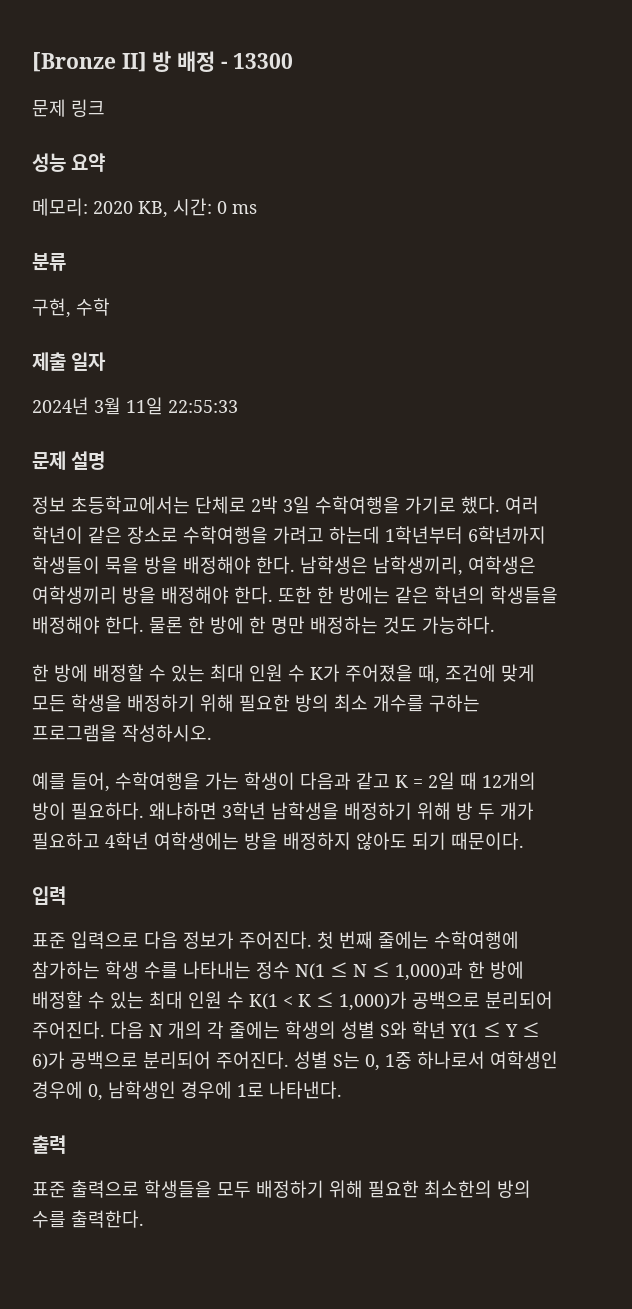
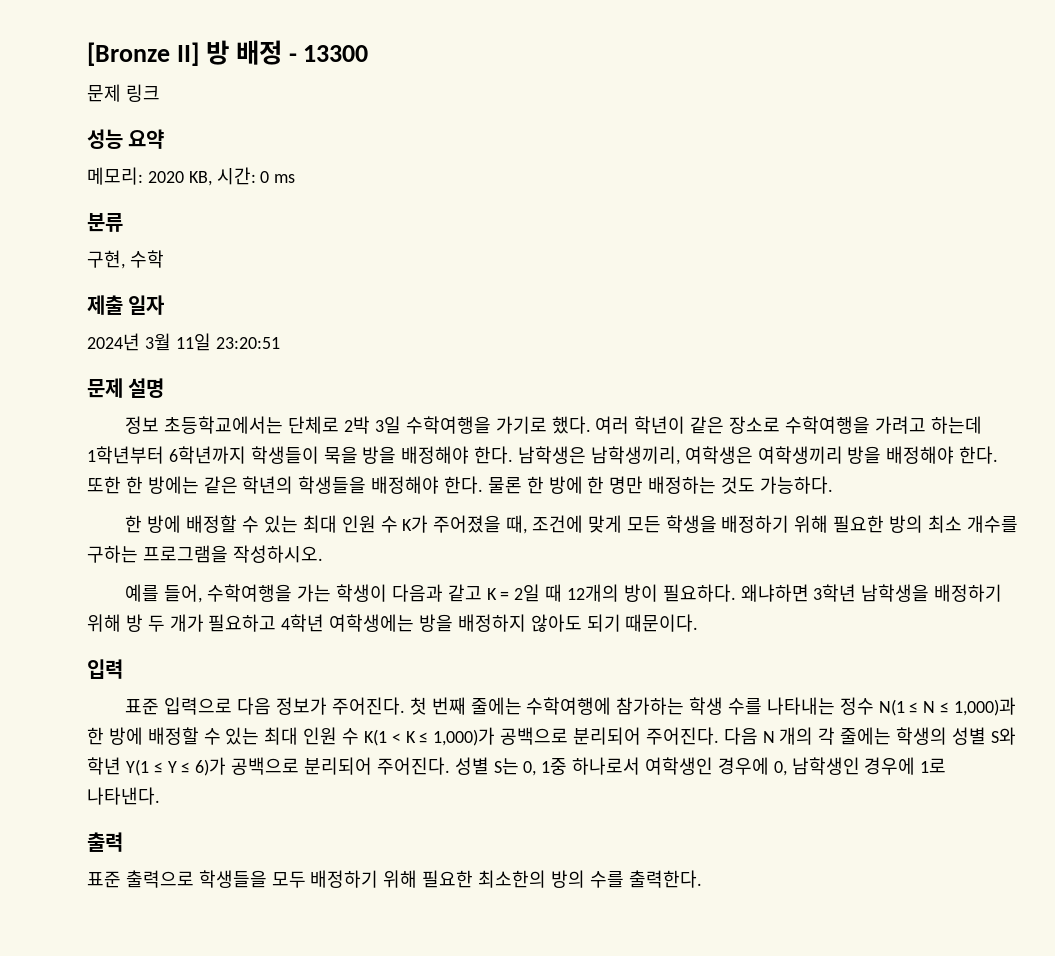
[168,400,238,413] 22:55:33 -> [215,337,280,349] 23:20:51

